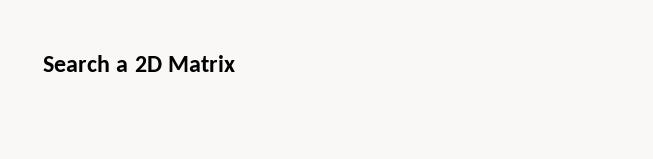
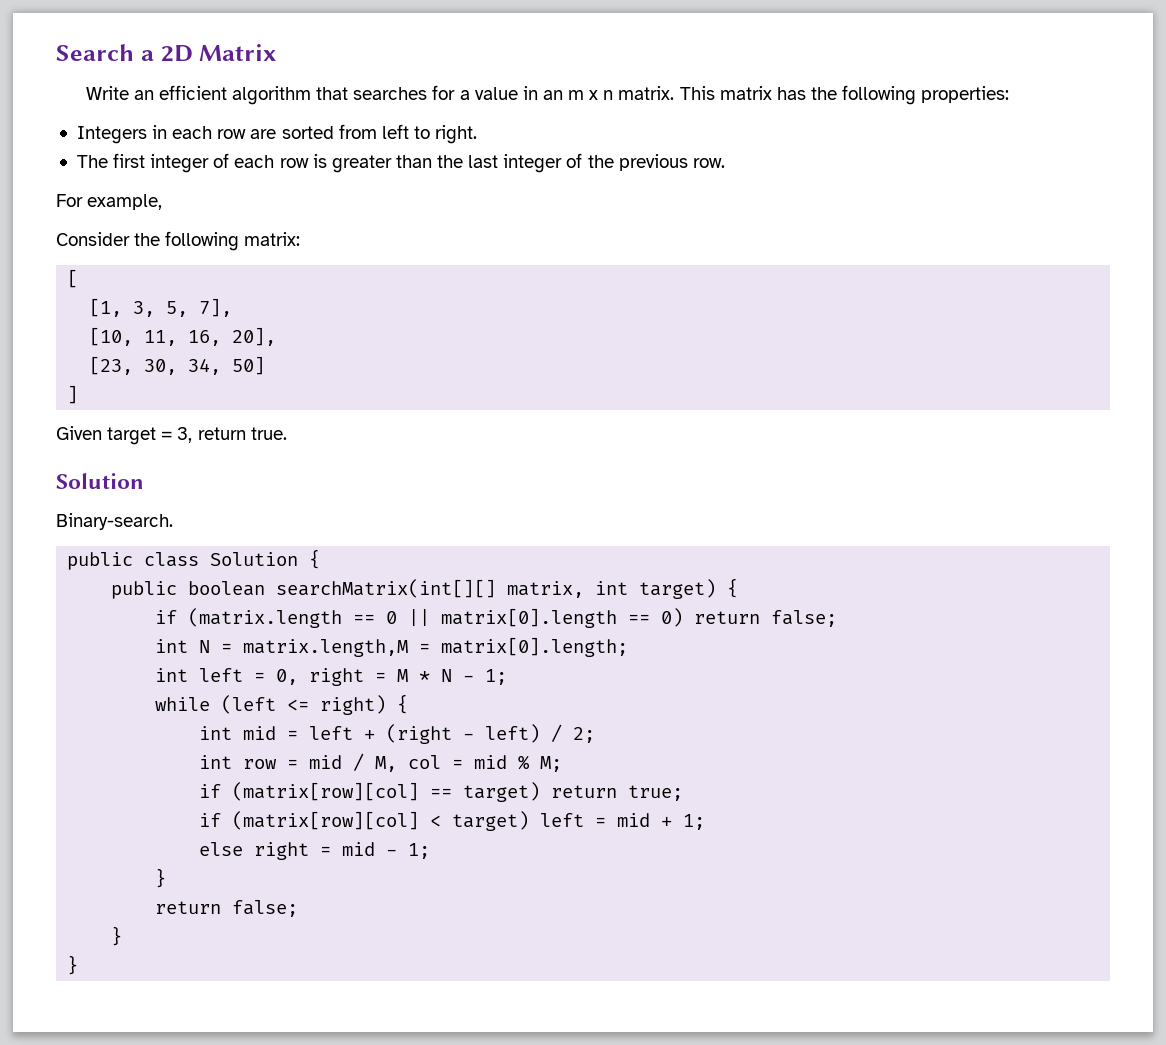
(236, 63) none -> [85,85,1010,105] [76,124,478,144] [76,153,725,173] [56,194,163,210] [56,231,301,251] [67,269,79,288] [89,298,233,317] [89,327,277,346] [89,356,266,375] [67,385,79,404] [56,426,287,445] [56,473,144,489] [56,513,173,530] [67,549,321,570] [111,578,739,599] [155,608,838,628] [155,637,629,657] [155,668,508,686] [155,694,409,715] [199,724,596,744] [199,753,563,772] [199,782,684,802] [199,811,706,831] [199,842,431,860] [155,868,167,888] [155,900,299,917] [111,926,123,946] [67,955,79,975] // Write an efficient algorithm that searches for a value in an m x n matrix. This matrix has the following properties: // Integers in each row are sorted from left to right. // The first integer of each row is greater than the last integer of the previous row. // For example, // Consider the following matrix: // [ // [1, 3, 5, 7], // [10, 11, 16, 20], // [23, 30, 34, 50] // ] // Given target = 3, return true. // Solution // Binary-search. // public class Solution { // public boolean searchMatrix(int[][] matrix, int target) { // if (matrix.length == 0 || matrix[0].length == 0) return false; // int N = matrix.length,M = matrix[0].length; // int left = 0, right = M * N - 1; // while (left <= right) { // int mid = left + (right - left) / 2; // int row = mid / M, col = mid % M; // if (matrix[row][col] == target) return true; // if (matrix[row][col] < target) left = mid + 1; // else right = mid - 1; // } // return false; // } // }

